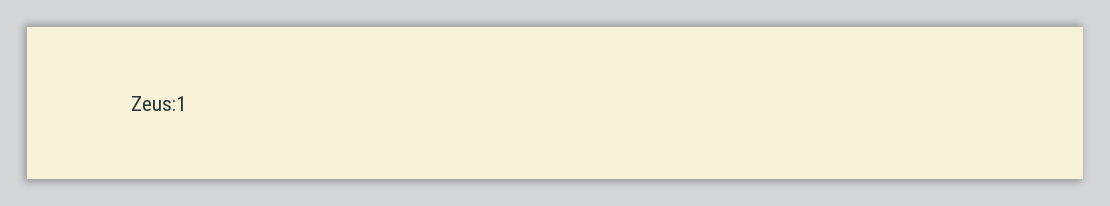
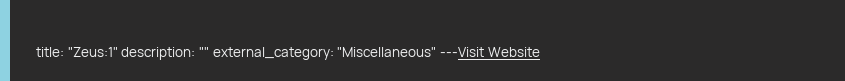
[131,96,186,111] Zeus:1 -> [36,47,540,60] title: "Zeus:1" description: "" external_category: "Miscellaneous" ---Visit Website

